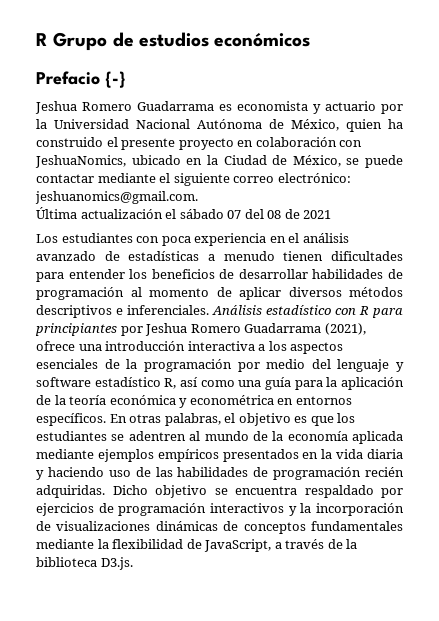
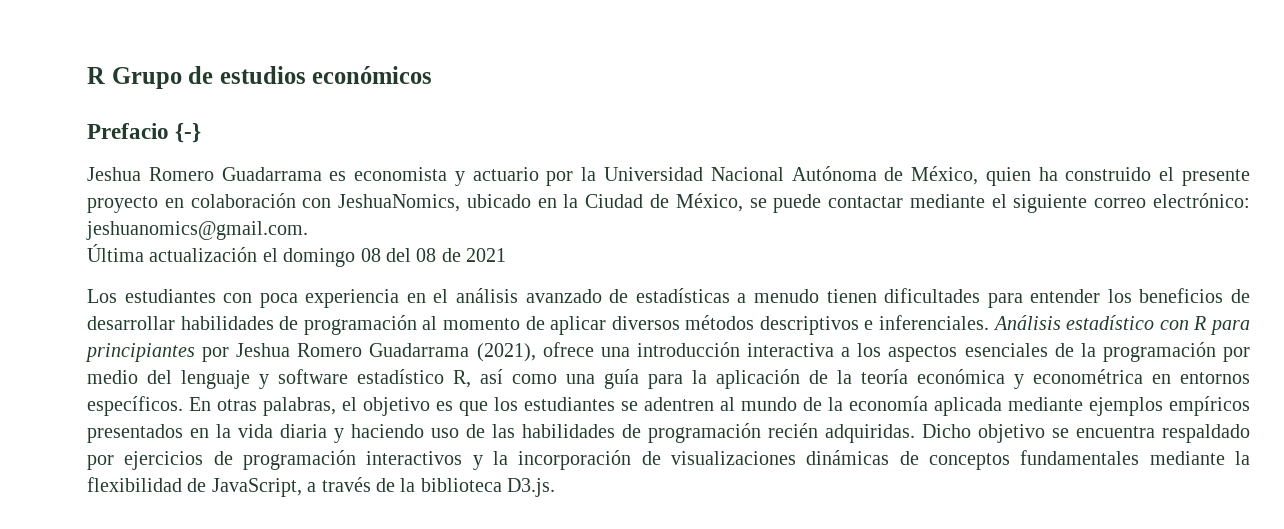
[179,209,242,219] sábado 07 -> [283,248,381,267] domingo 08

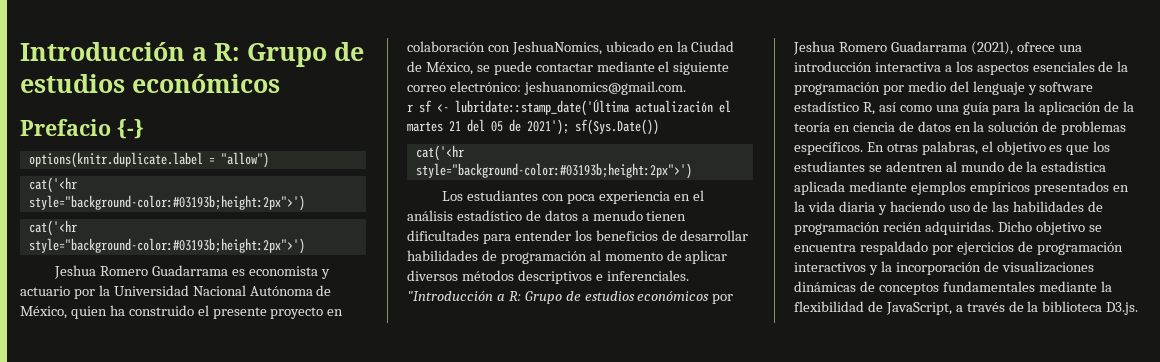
[87,67,105,84] R -> [20,42,240,61] Introducción a R:
(202, 133) none -> [28,152,269,168] [28,177,77,193] [28,195,305,211] [28,220,77,236] [28,238,305,254] // options(knitr.duplicate.label = "allow") // cat('<hr style="background-color:#03193b;height:2px">') // cat('<hr style="background-color:#03193b;height:2px">')
[87,244,507,267] Última actualización el domingo 08 del 08 de 2021 -> [407,99,731,116] [407,119,659,135] [415,145,464,161] [415,163,692,179] r sf <- lubridate::stamp_date('Última actualización el martes 21 del 05 de 2021'); sf(Sys.Date()) // cat('<hr style="background-color:#03193b;height:2px">')
[525,288,730,303] avanzado de estadísticas -> [456,210,578,221] estadístico de datos
[992,315,1250,335] [85,343,195,362] Análisis estadístico con R para principiantes -> [407,291,710,304] "Introducción a R: Grupo de estudios económicos
[917,369,1250,389] económica y econométrica en entornos -> [833,121,1127,135] en ciencia de datos en la solución de problemas
[849,396,928,411] economía -> [1041,161,1107,172] estadística

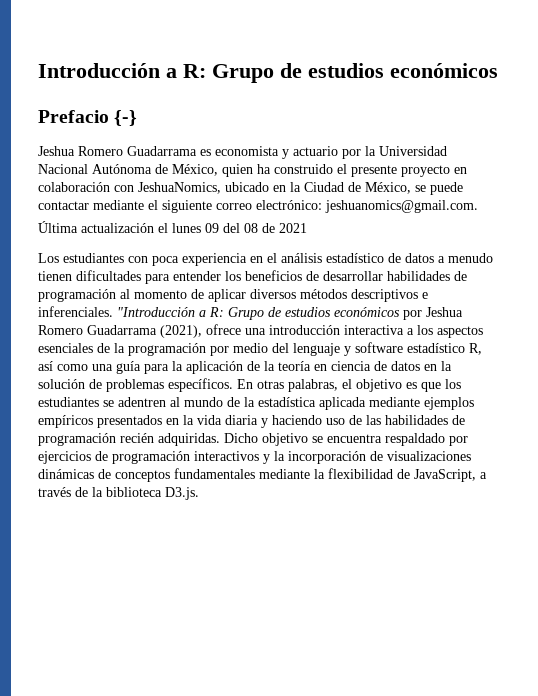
[28,152,269,168] [28,177,77,193] [28,195,305,211] [28,220,77,236] [28,238,305,254] // options(knitr.duplicate.label = "allow") // cat('<hr style="background-color:#03193b;height:2px">') // cat('<hr style="background-color:#03193b;height:2px">') -> (138, 118) none
[407,99,731,116] [407,119,659,135] [415,145,464,161] [415,163,692,179] r sf <- lubridate::stamp_date('Última actualización el martes 21 del 05 de 2021'); sf(Sys.Date()) // cat('<hr style="background-color:#03193b;height:2px">') -> [38,221,307,233] Última actualización el lunes 09 del 08 de 2021

